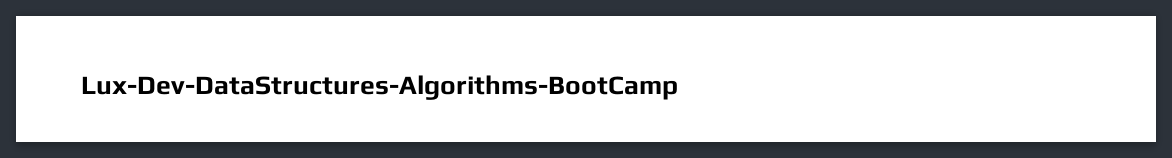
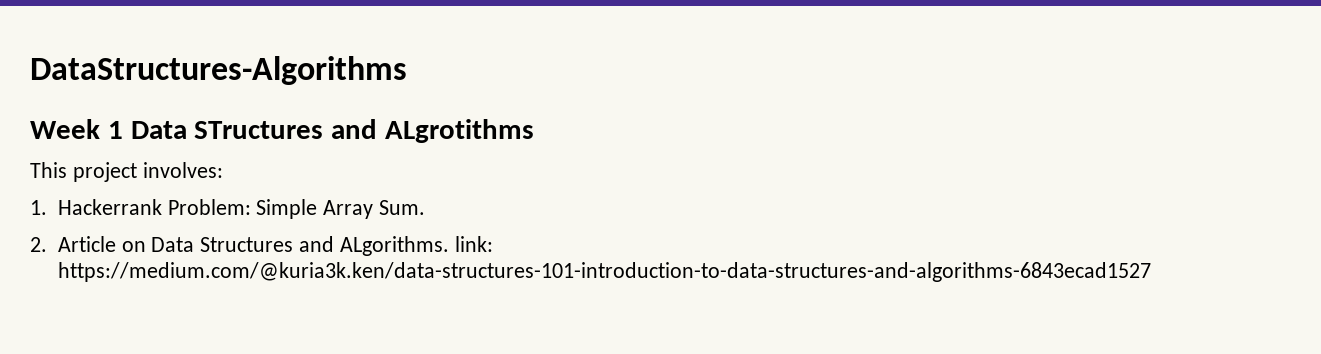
[81,75,678,100] Lux-Dev-DataStructures-Algorithms-BootCamp -> [30,56,407,85] [30,119,535,143] [30,162,223,182] [30,199,425,219] [30,236,493,256] [57,262,1151,282] DataStructures-Algorithms // Week 1 Data STructures and ALgrotithms // This project involves: // 1. Hackerrank Problem: Simple Array Sum. // 2. Article on Data Structures and ALgorithms. link: https://medium.com/@kuria3k.ken/data-structures-101-introduction-to-data-structures-and-algorithms-6843ecad1527

